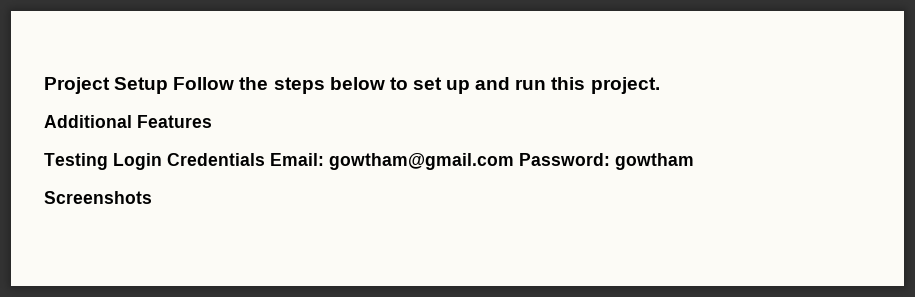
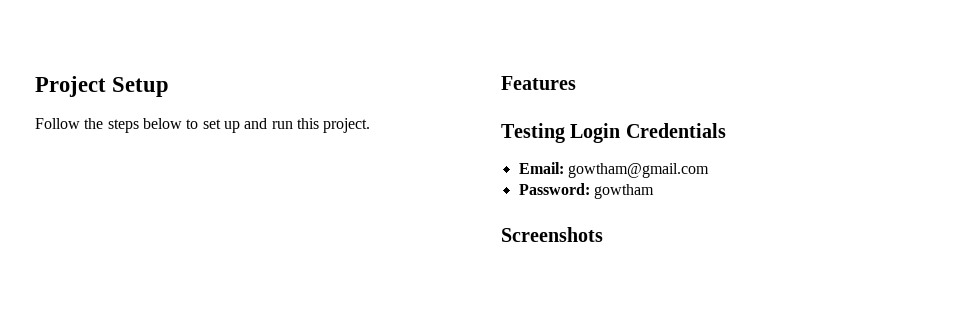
(169, 85) none -> (170, 87) //
[44,115,132,128] Additional -> (371, 125) none
(265, 159) none -> (726, 130) //
(514, 161) none -> (709, 170) //

